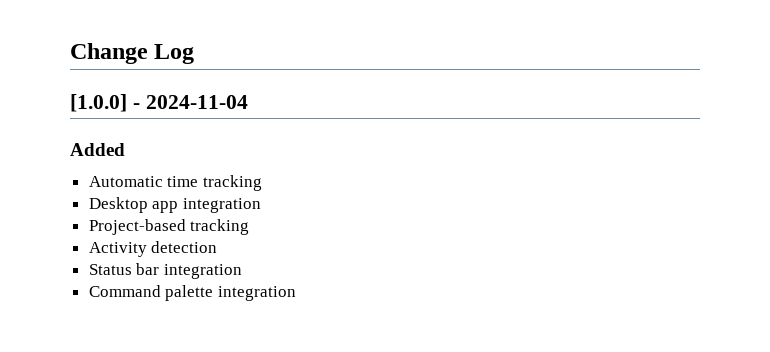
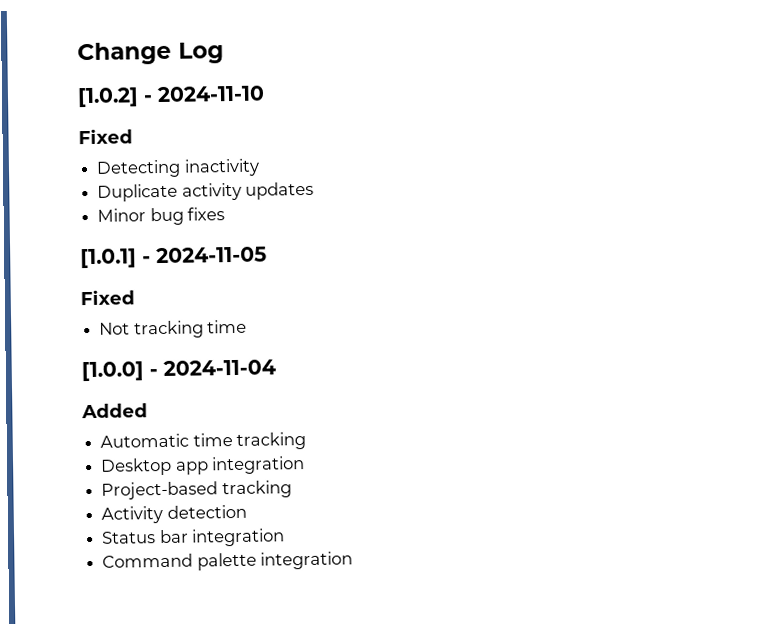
(195, 54) none -> [77,85,265,108] [78,128,133,145] [96,158,260,178] [97,181,315,202] [97,207,226,226] [80,246,267,269] [80,289,135,306] [99,319,248,339] // [1.0.2] - 2024-11-10 // Fixed // Detecting inactivity // Duplicate activity updates // Minor bug fixes // [1.0.1] - 2024-11-05 // Fixed // Not tracking time

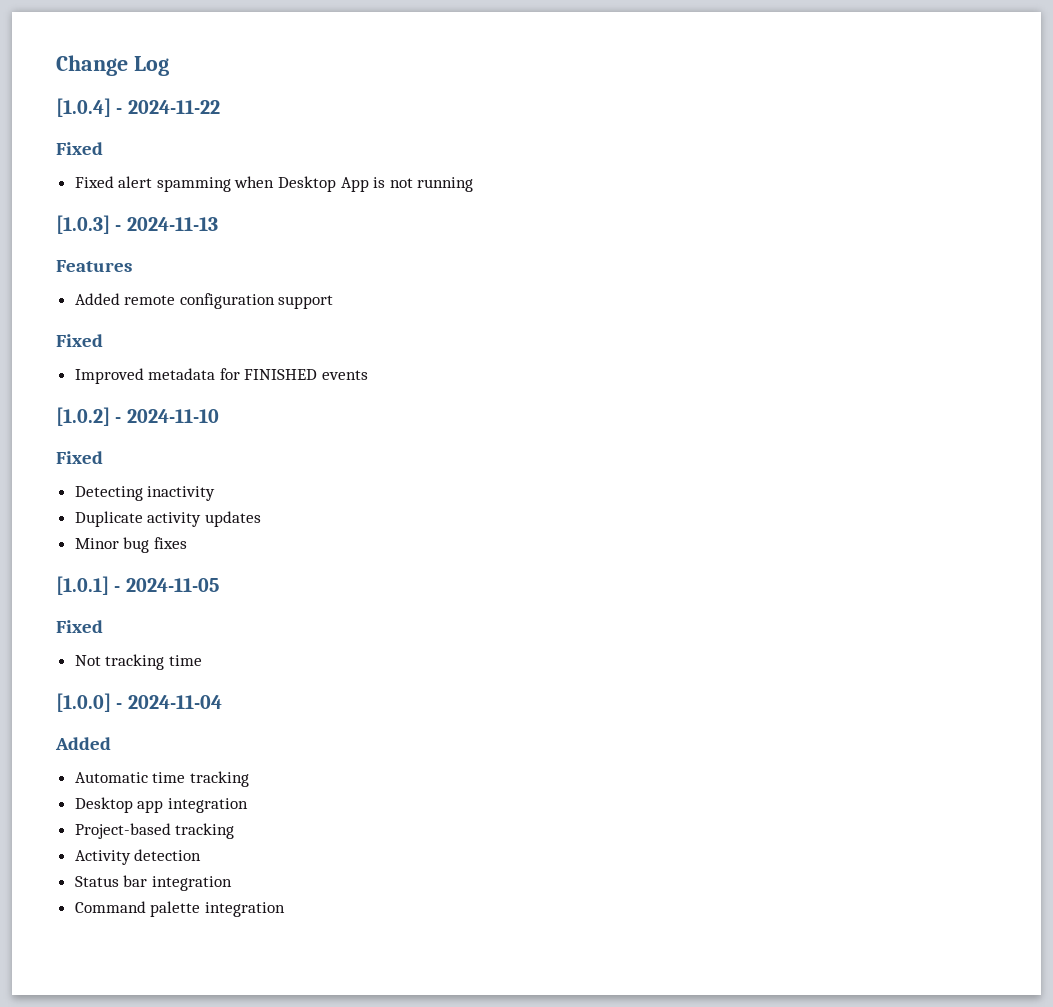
(224, 53) none -> [56,98,220,117] [56,142,103,155] [74,176,474,192] [56,215,218,234] [56,260,132,272] [74,293,334,309] [56,334,103,347] [74,368,369,384] // [1.0.4] - 2024-11-22 // Fixed // Fixed alert spamming when Desktop App is not running // [1.0.3] - 2024-11-13 // Features // Added remote configuration support // Fixed // Improved metadata for FINISHED events

